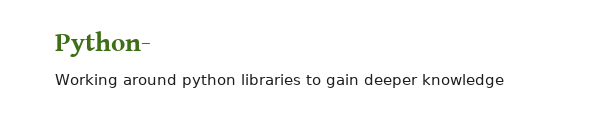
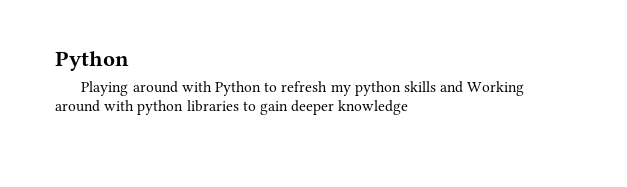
[55,31,151,57] Python- // -> [55,51,129,71] [81,81,464,96] Python // Playing around with Python to refresh my python skills and
(177, 79) none -> [104,100,135,111] with

